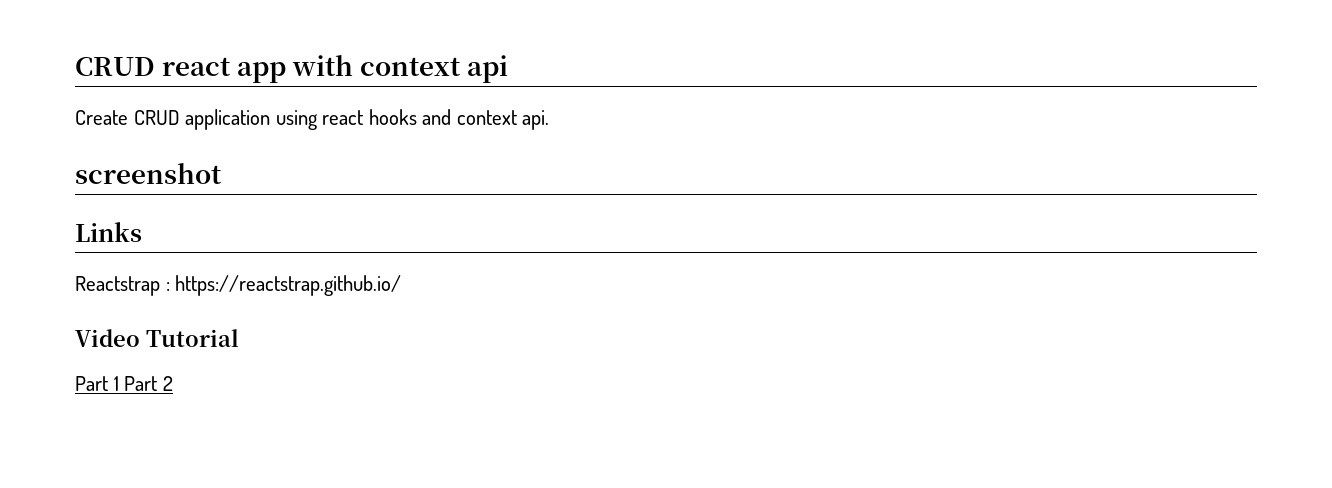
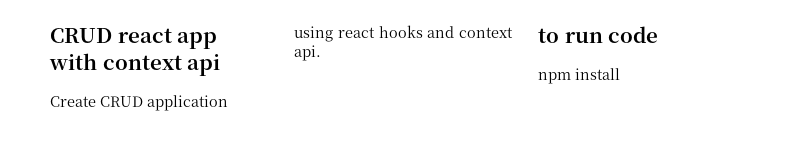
[75,163,222,184] [75,222,142,242] [75,275,402,296] [75,329,239,347] [75,376,173,391] screenshot // Links // Reactstrap : https://reactstrap.github.io/ // Video Tutorial // Part 1 Part 2 -> [538,26,659,43] [538,68,620,84] to run code // npm install

